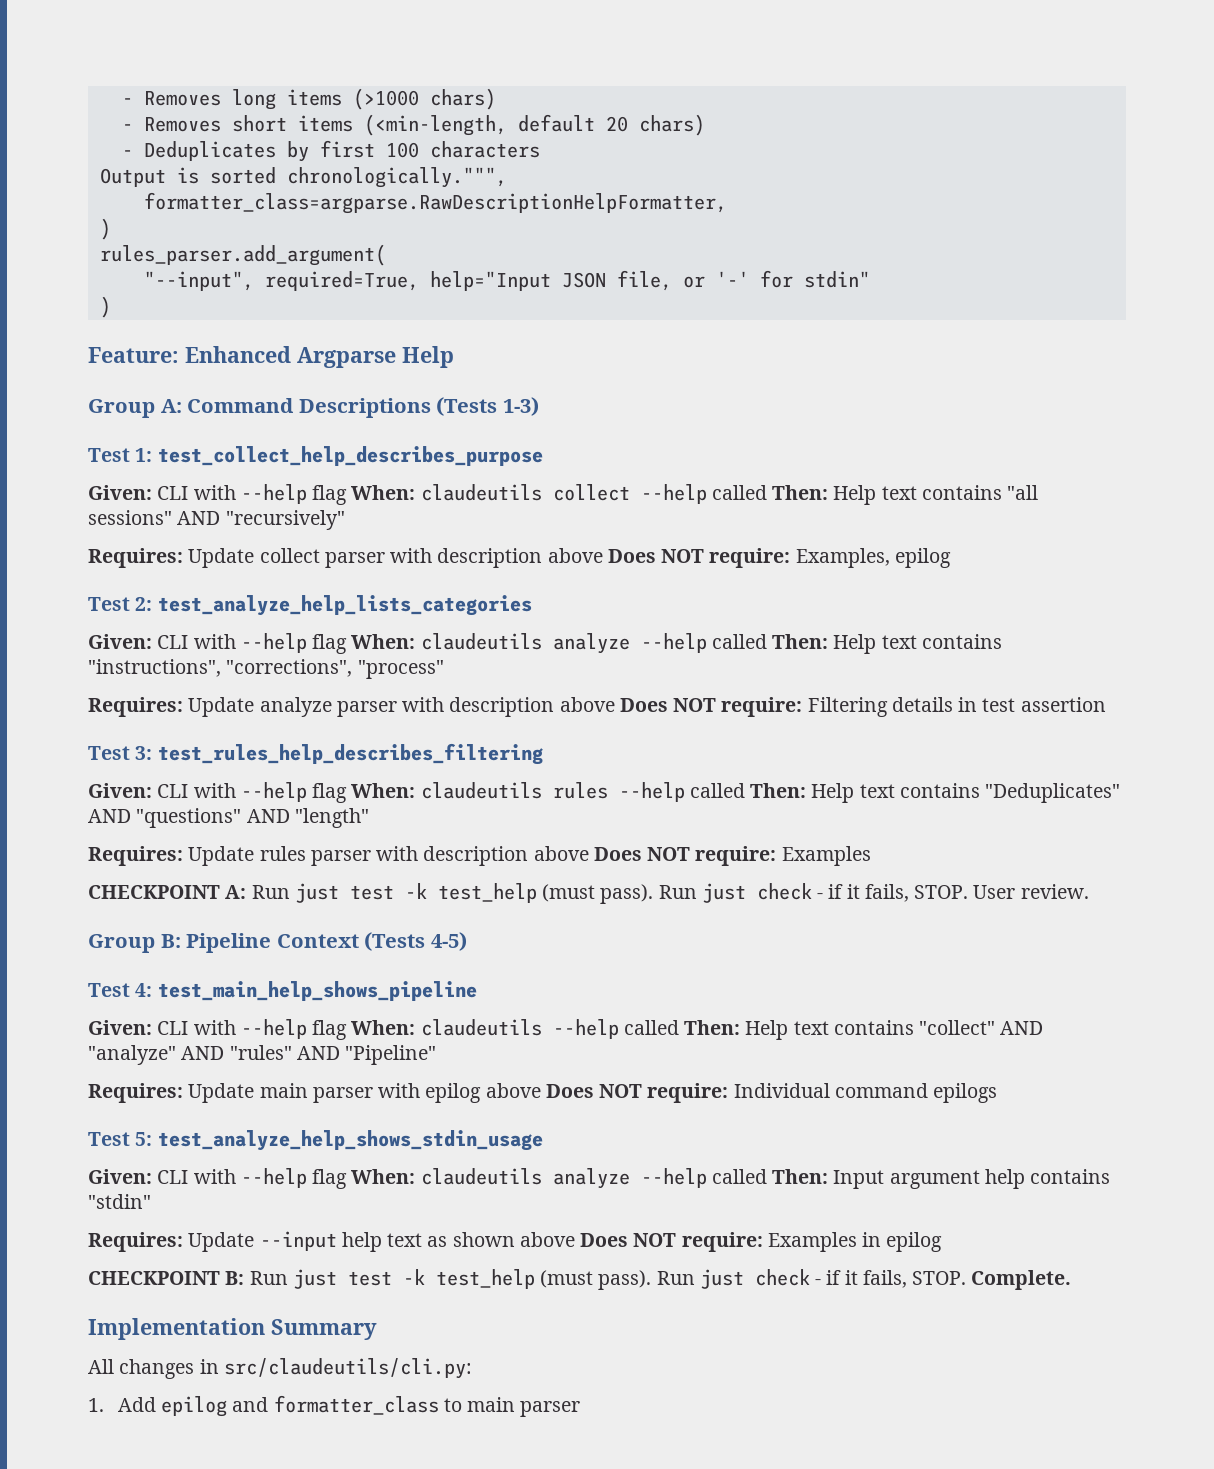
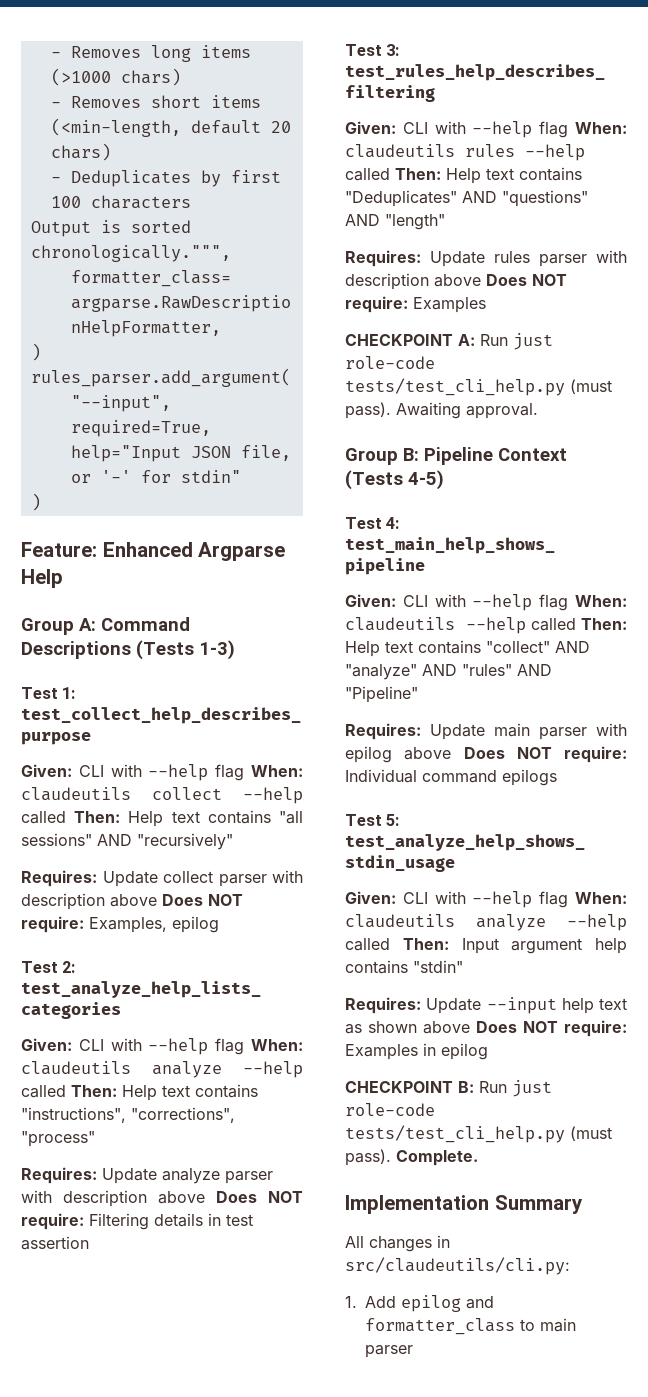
[349,883,1089,904] test -k test_help (must pass). Run just check - if it fails, STOP. User review. -> [345,356,435,369] [345,378,612,396] [345,402,538,419] role-code tests/test_cli_help.py (must pass). Awaiting approval.
[347,1269,967,1290] test -k test_help (must pass). Run just check - if it fails, STOP. -> [345,1103,435,1116] [345,1125,612,1143] [345,1149,391,1166] role-code tests/test_cli_help.py (must pass).

